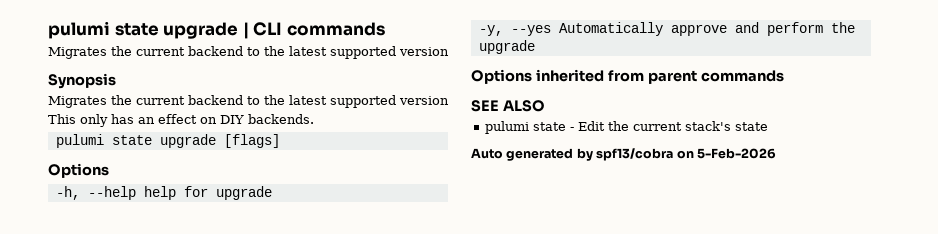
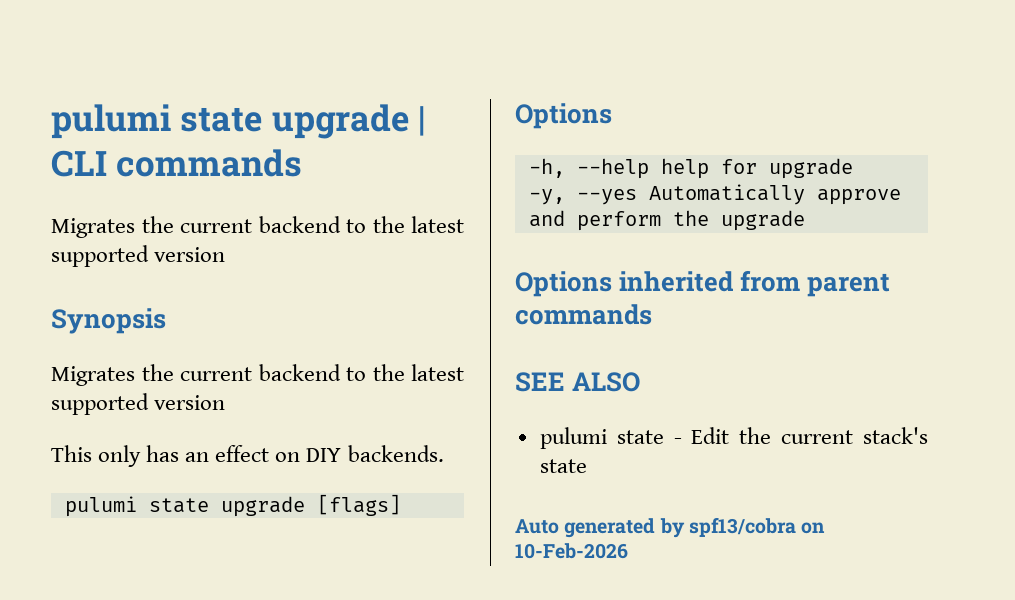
[696,148,776,159] 5-Feb-2026 -> [515,543,628,559] 10-Feb-2026

